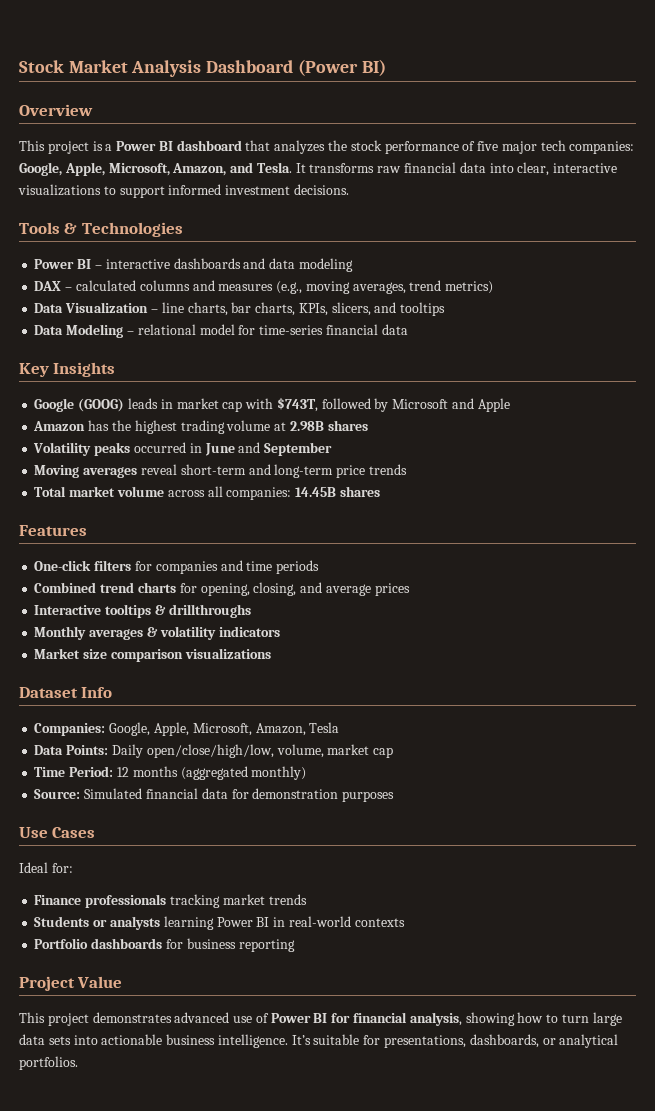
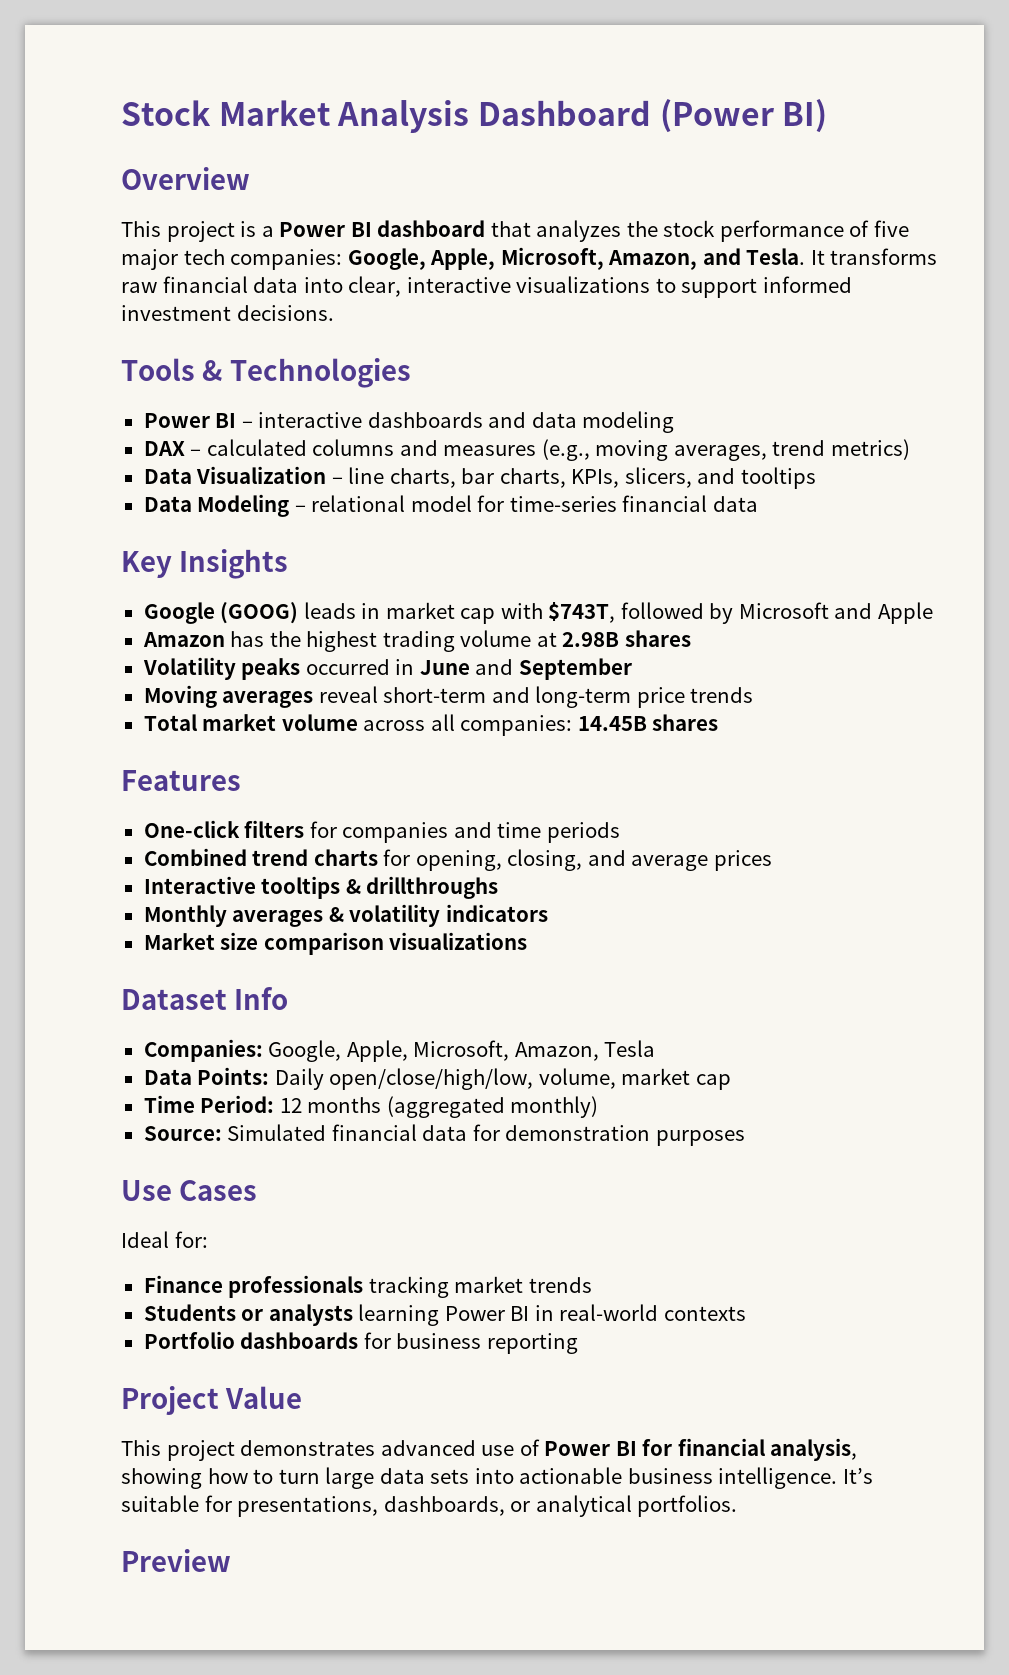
(78, 1063) none -> [121,1549,231,1572] // Preview

